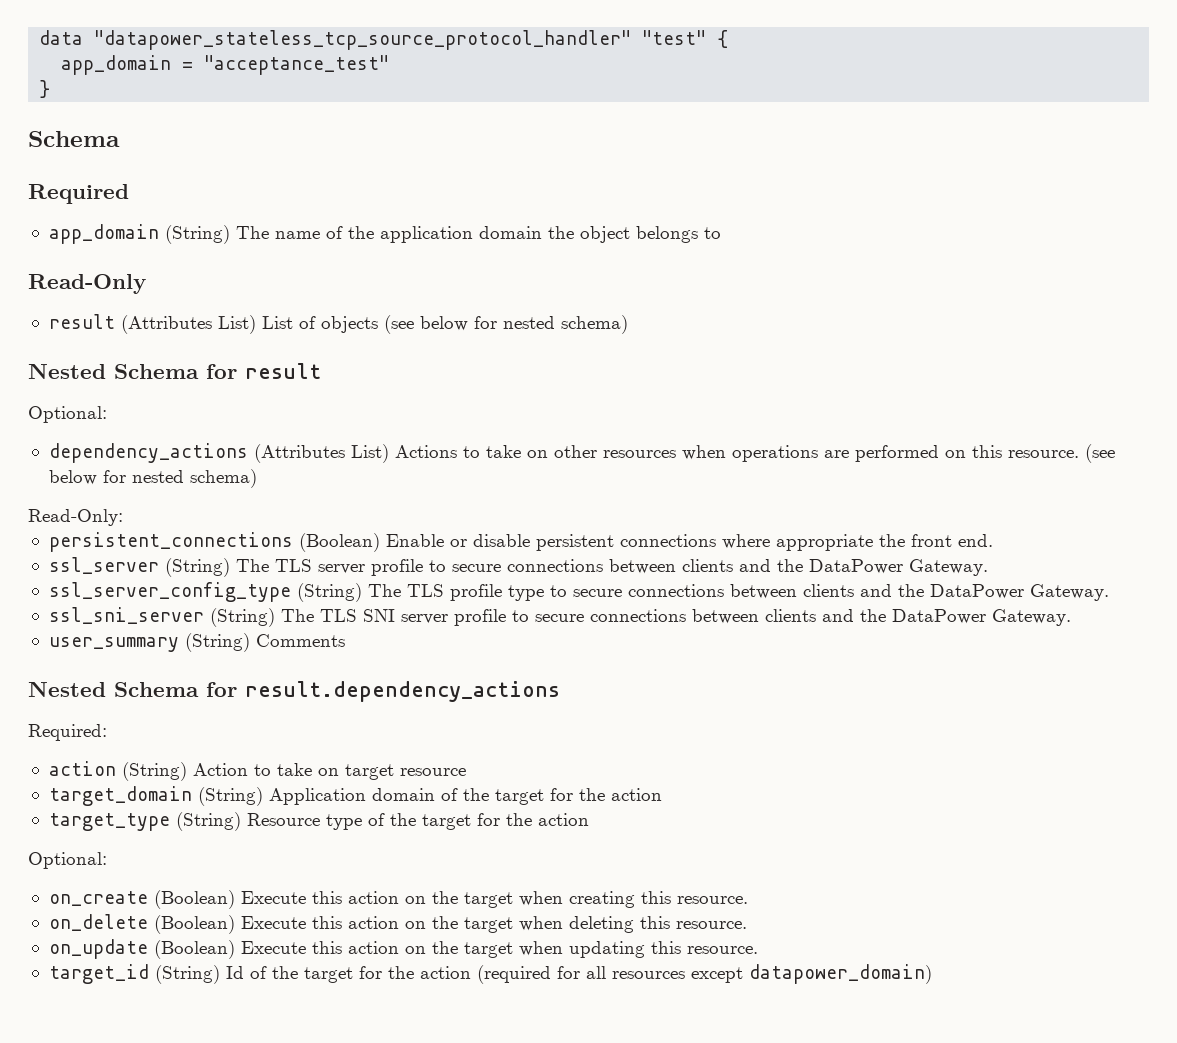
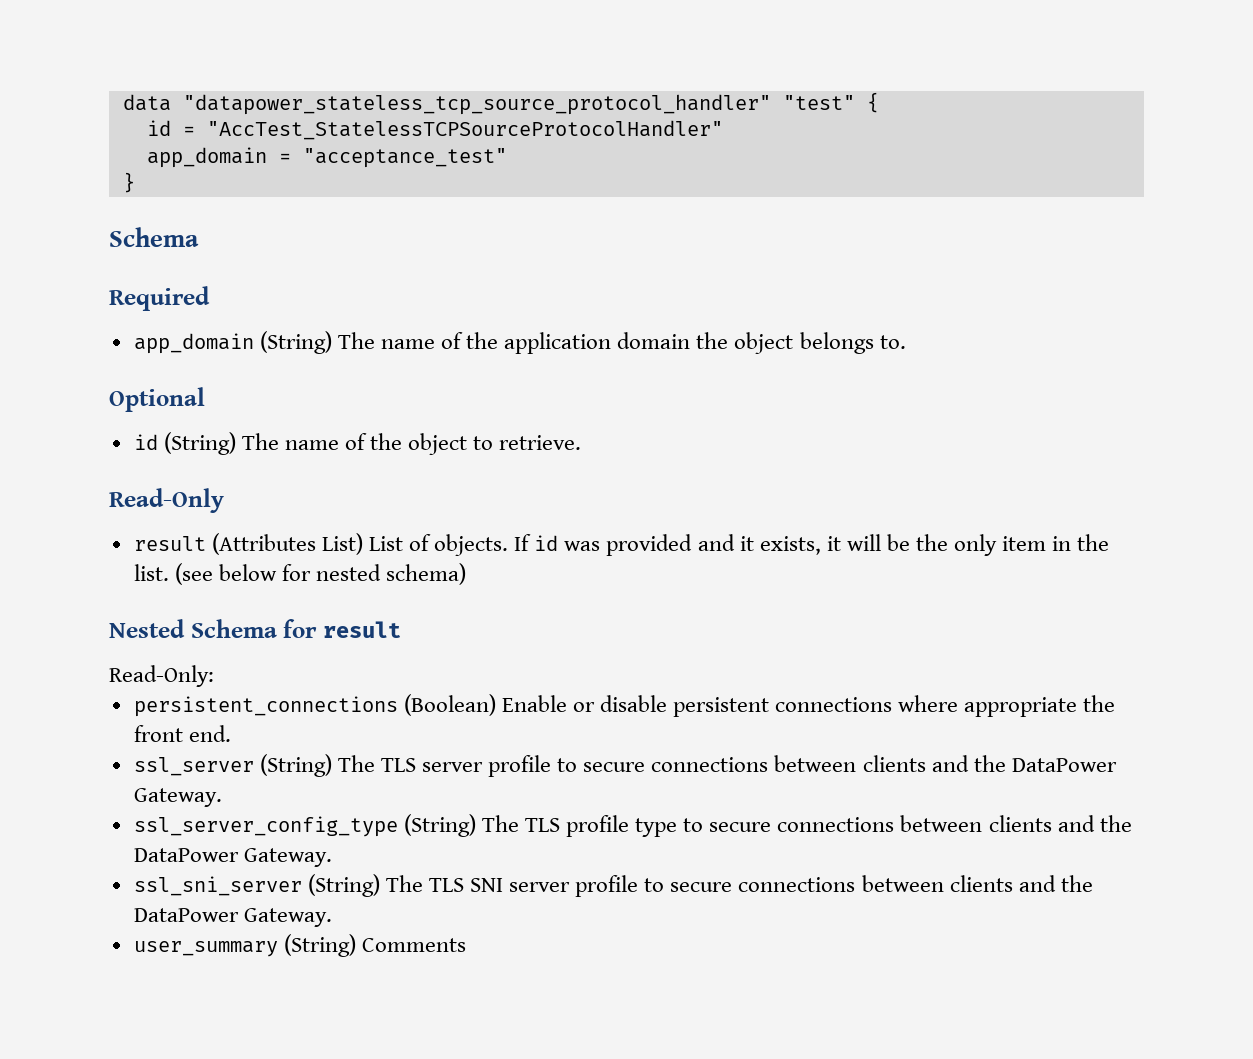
(729, 39) none -> [146,120,723,140] // id = "AccTest_StatelessTCPSourceProtocolHandler"
[703,227,721,239] to -> [879,335,906,349] [109,387,205,412] [133,432,582,455] to. // Optional // id (String) The name of the object to retrieve.
[320,316,378,333] objects -> [434,534,1110,556] [133,564,169,581] objects. If id was provided and it exists, it will be the only item in the list.
[28,406,107,423] [48,443,1115,463] [48,469,257,488] // Optional: // dependency_actions (Attributes List) Actions to take on other resources when operations are performed on this resource. (see below for nested schema) -> (401, 629) none
[28,681,560,702] [28,724,107,741] [48,761,466,781] [48,786,662,806] [48,812,589,831] [28,852,107,869] [48,890,748,909] [48,914,747,934] [48,939,758,959] [48,964,932,984] // Nested Schema for result.dependency_actions // Required: // action (String) Action to take on target resource // target_domain (String) Application domain of the target for the action // target_type (String) Resource type of the target for the action // Optional: // on_create (Boolean) Execute this action on the target when creating this resource. // on_delete (Boolean) Execute this action on the target when deleting this resource. // on_update (Boolean) Execute this action on the target when updating this resource. // target_id (String) Id of the target for the action (required for all resources except datapower_domain) -> (466, 945) none

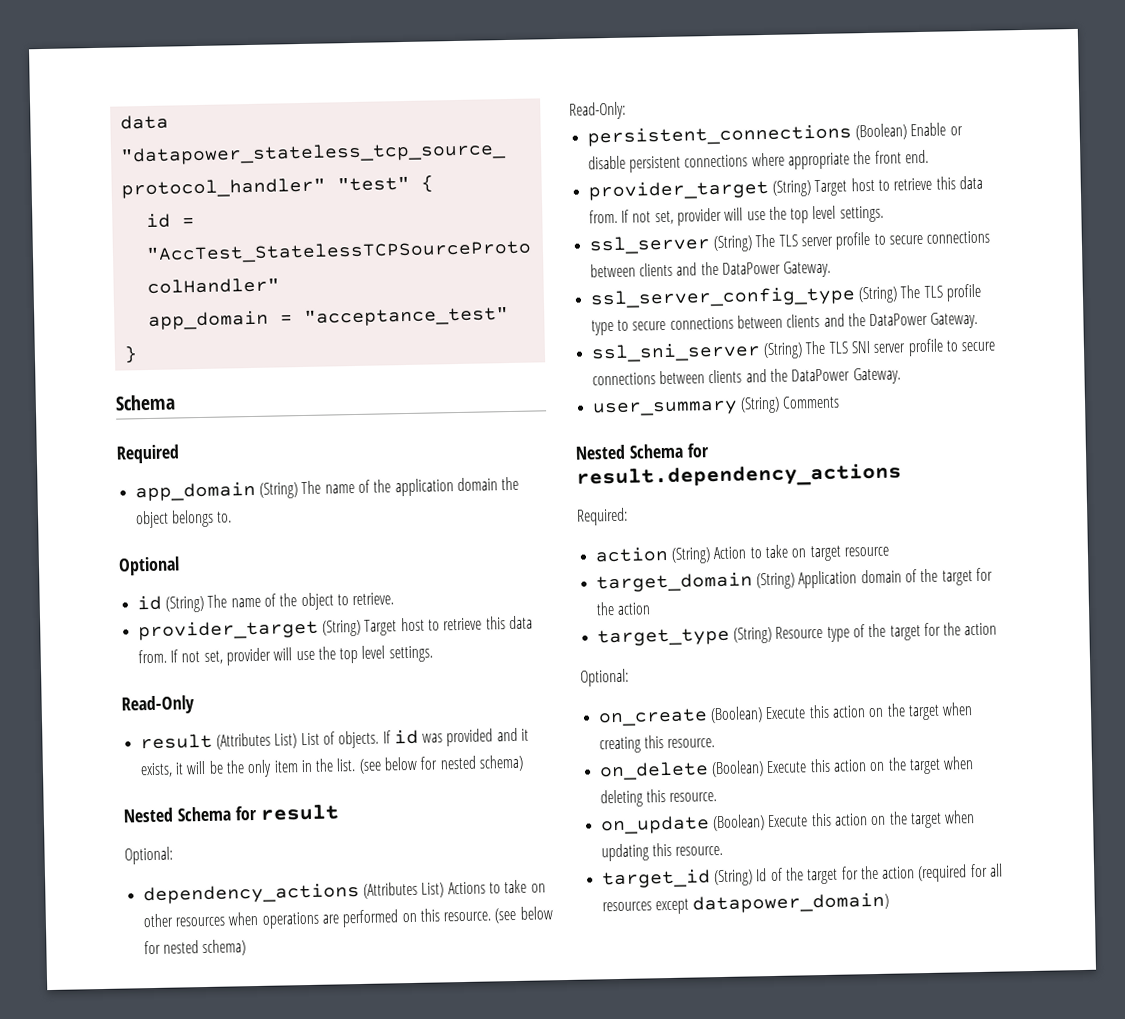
(582, 442) none -> [137,615,533,641] [137,645,433,666] // provider_target (String) Target host to retrieve this data from. If not set, provider will use the top level settings.
(401, 629) none -> [124,846,173,865] [142,879,546,905] [142,906,553,929] [143,939,247,957] // Optional: // dependency_actions (Attributes List) Actions to take on other resources when operations are performed on this resource. (see below for nested schema)
(231, 733) none -> [587,175,983,201] [588,205,884,226] // provider_target (String) Target host to retrieve this data from. If not set, provider will use the top level settings.
(466, 945) none -> [575,443,710,460] [576,462,902,490] [576,507,628,526] [594,544,889,564] [595,567,993,593] [595,602,651,616] [596,622,998,647] [580,668,629,687] [597,702,974,727] [598,735,716,754] [598,756,975,781] [599,789,718,808] [599,810,976,835] [600,842,724,862] [601,863,1004,889] [601,892,890,915] // Nested Schema for result.dependency_actions // Required: // action (String) Action to take on target resource // target_domain (String) Application domain of the target for the action // target_type (String) Resource type of the target for the action // Optional: // on_create (Boolean) Execute this action on the target when creating this resource. // on_delete (Boolean) Execute this action on the target when deleting this resource. // on_update (Boolean) Execute this action on the target when updating this resource. // target_id (String) Id of the target for the action (required for all resources except datapower_domain)

